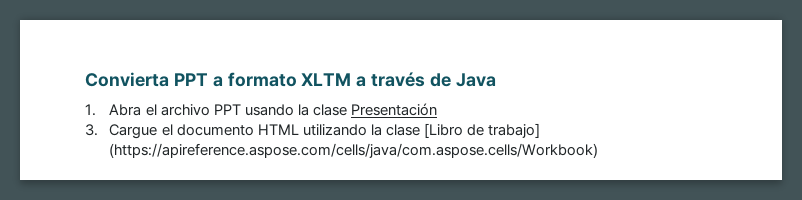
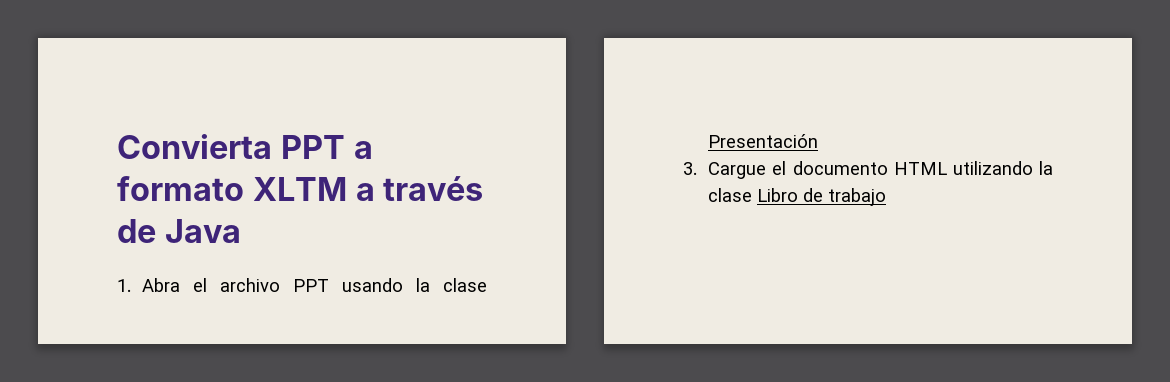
[423,123,540,138] [109,143,599,158] [Libro de trabajo] (https://apireference.aspose.com/cells/java/com.aspose.cells/Workbook) -> [757,188,887,206] Libro de trabajo

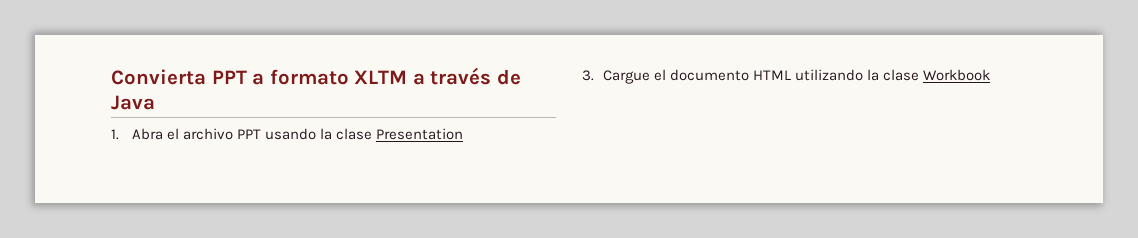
[708,134,819,148] Presentación -> [376,128,464,140] Presentation
[757,188,887,206] Libro de trabajo -> [923,69,991,81] Workbook

